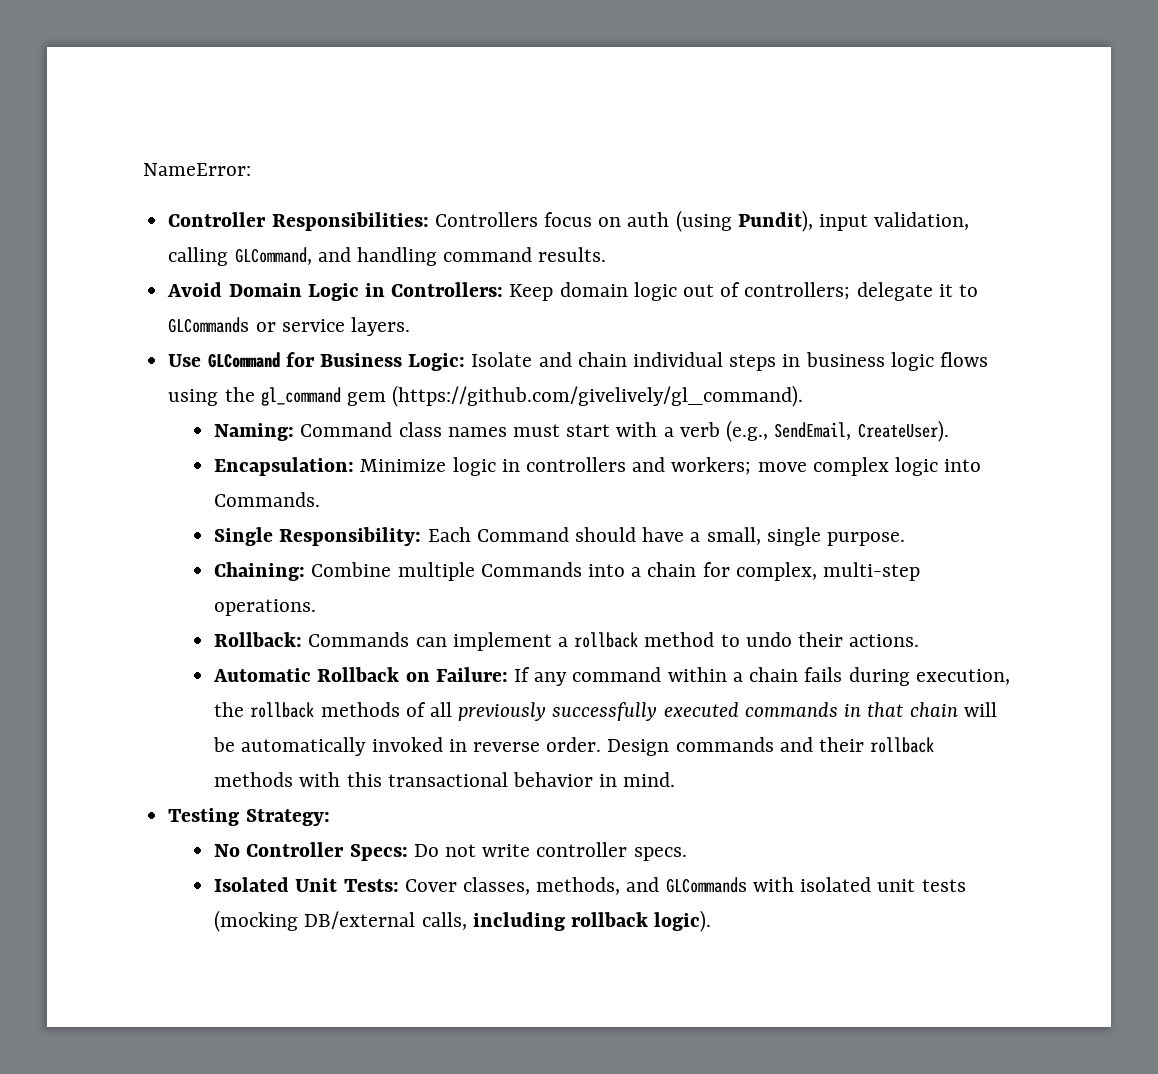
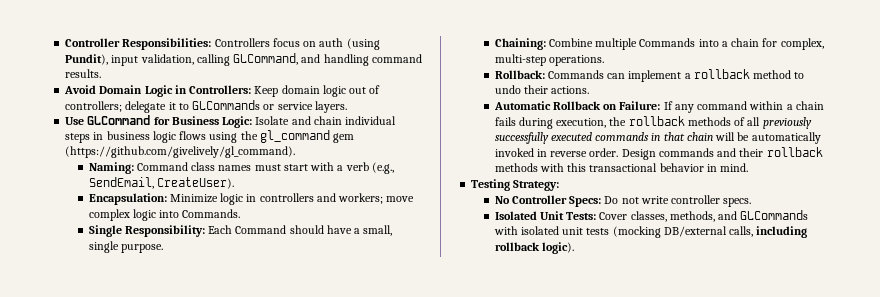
[143,163,251,176] NameError: // -> (65, 42) none

